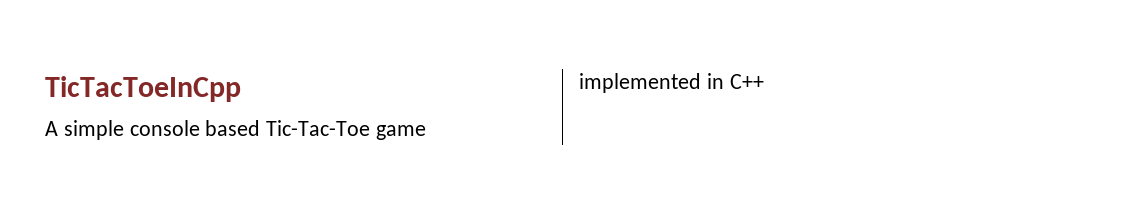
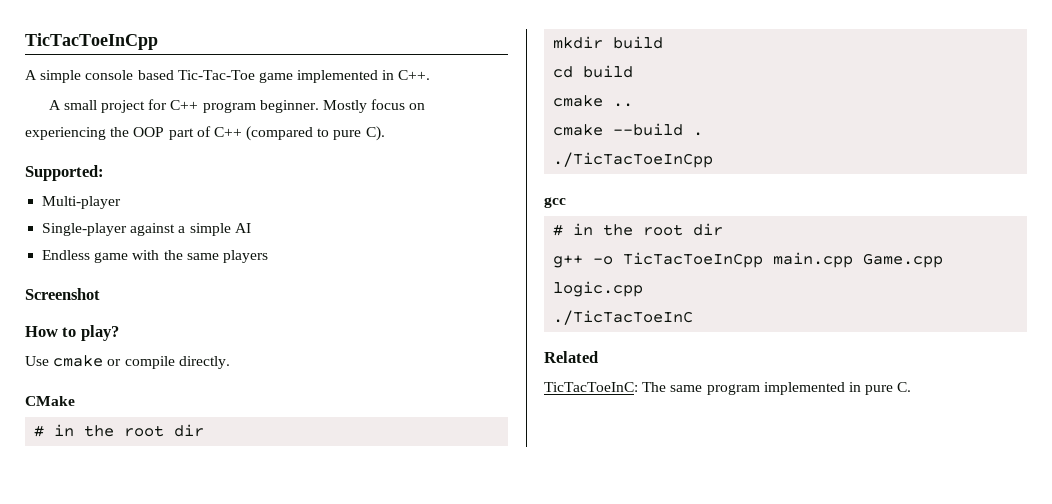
[729,74,764,89] C++ -> [398,70,431,80] [48,99,426,113] [25,126,385,141] [25,165,104,181] [42,196,122,209] [42,223,251,236] [42,250,268,263] [25,288,100,300] [25,325,119,341] [25,355,230,369] [25,396,75,406] [34,424,205,437] [553,36,664,49] [553,65,634,78] [553,95,634,107] [553,123,704,136] [553,152,714,168] [544,197,566,208] [553,223,724,236] [553,252,944,268] [553,281,644,297] [553,310,694,325] [544,351,598,363] [544,382,912,395] C++. // A small project for C++ program beginner. Mostly focus on experiencing the OOP part of C++ (compared to pure C). // Supported: // Multi-player // Single-player against a simple AI // Endless game with the same players // Screenshot // How to play? // Use cmake or compile directly. // CMake // # in the root dir // mkdir build // cd build // cmake .. // cmake --build . // ./TicTacToeInCpp // gcc // # in the root dir // g++ -o TicTacToeInCpp main.cpp Game.cpp logic.cpp // ./TicTacToeInC // Related // TicTacToeInC: The same program implemented in pure C.

